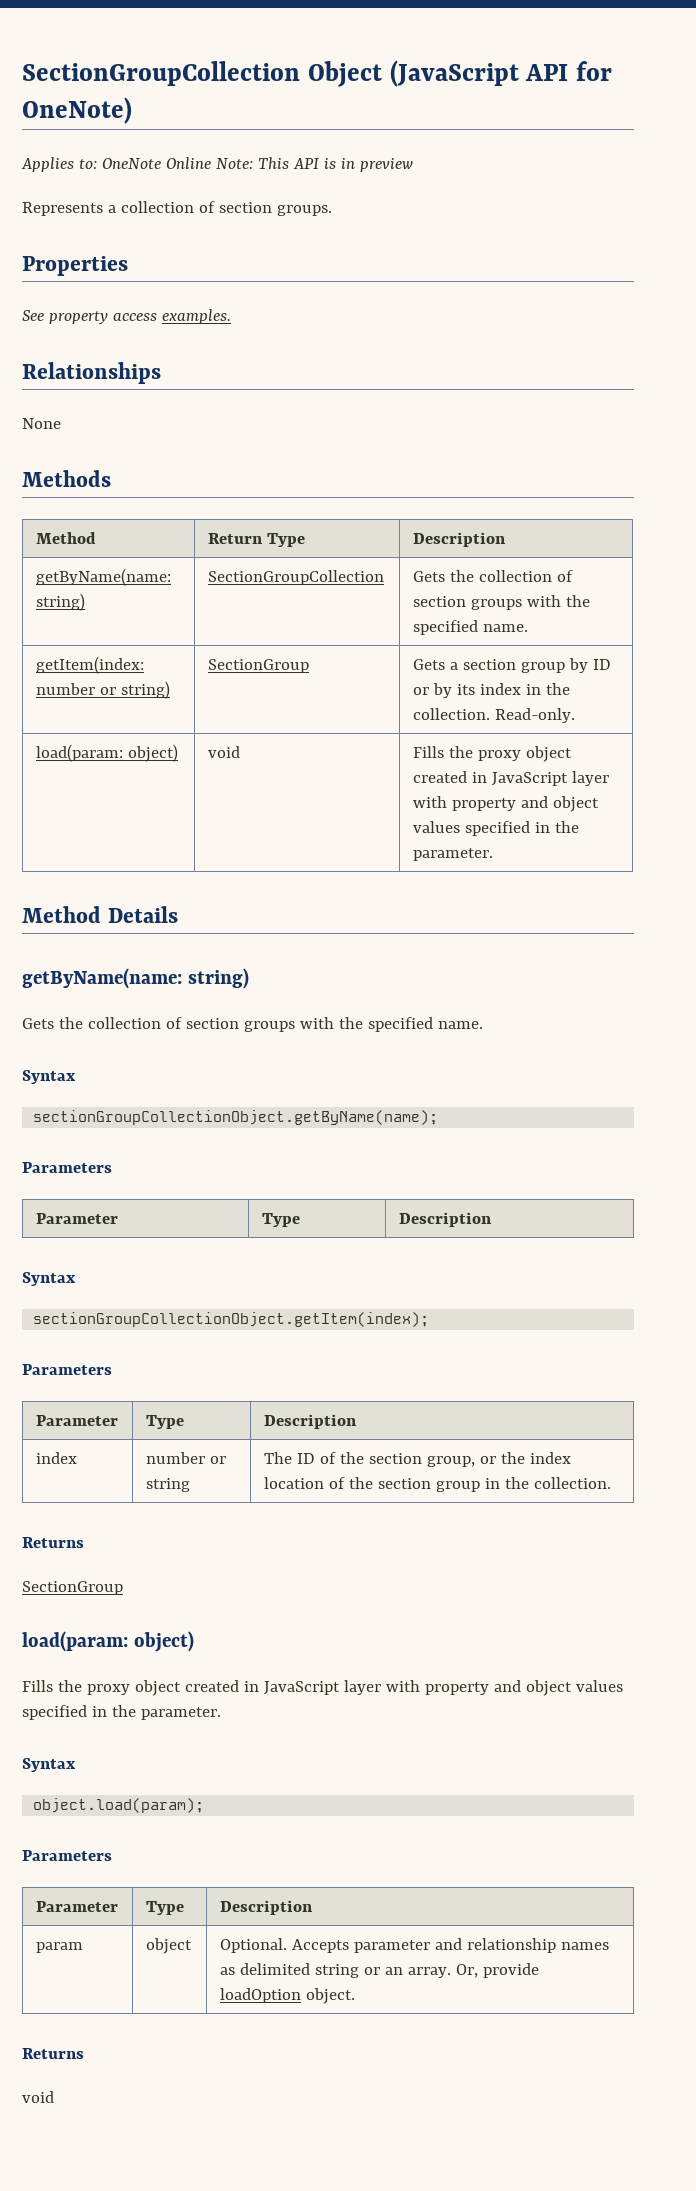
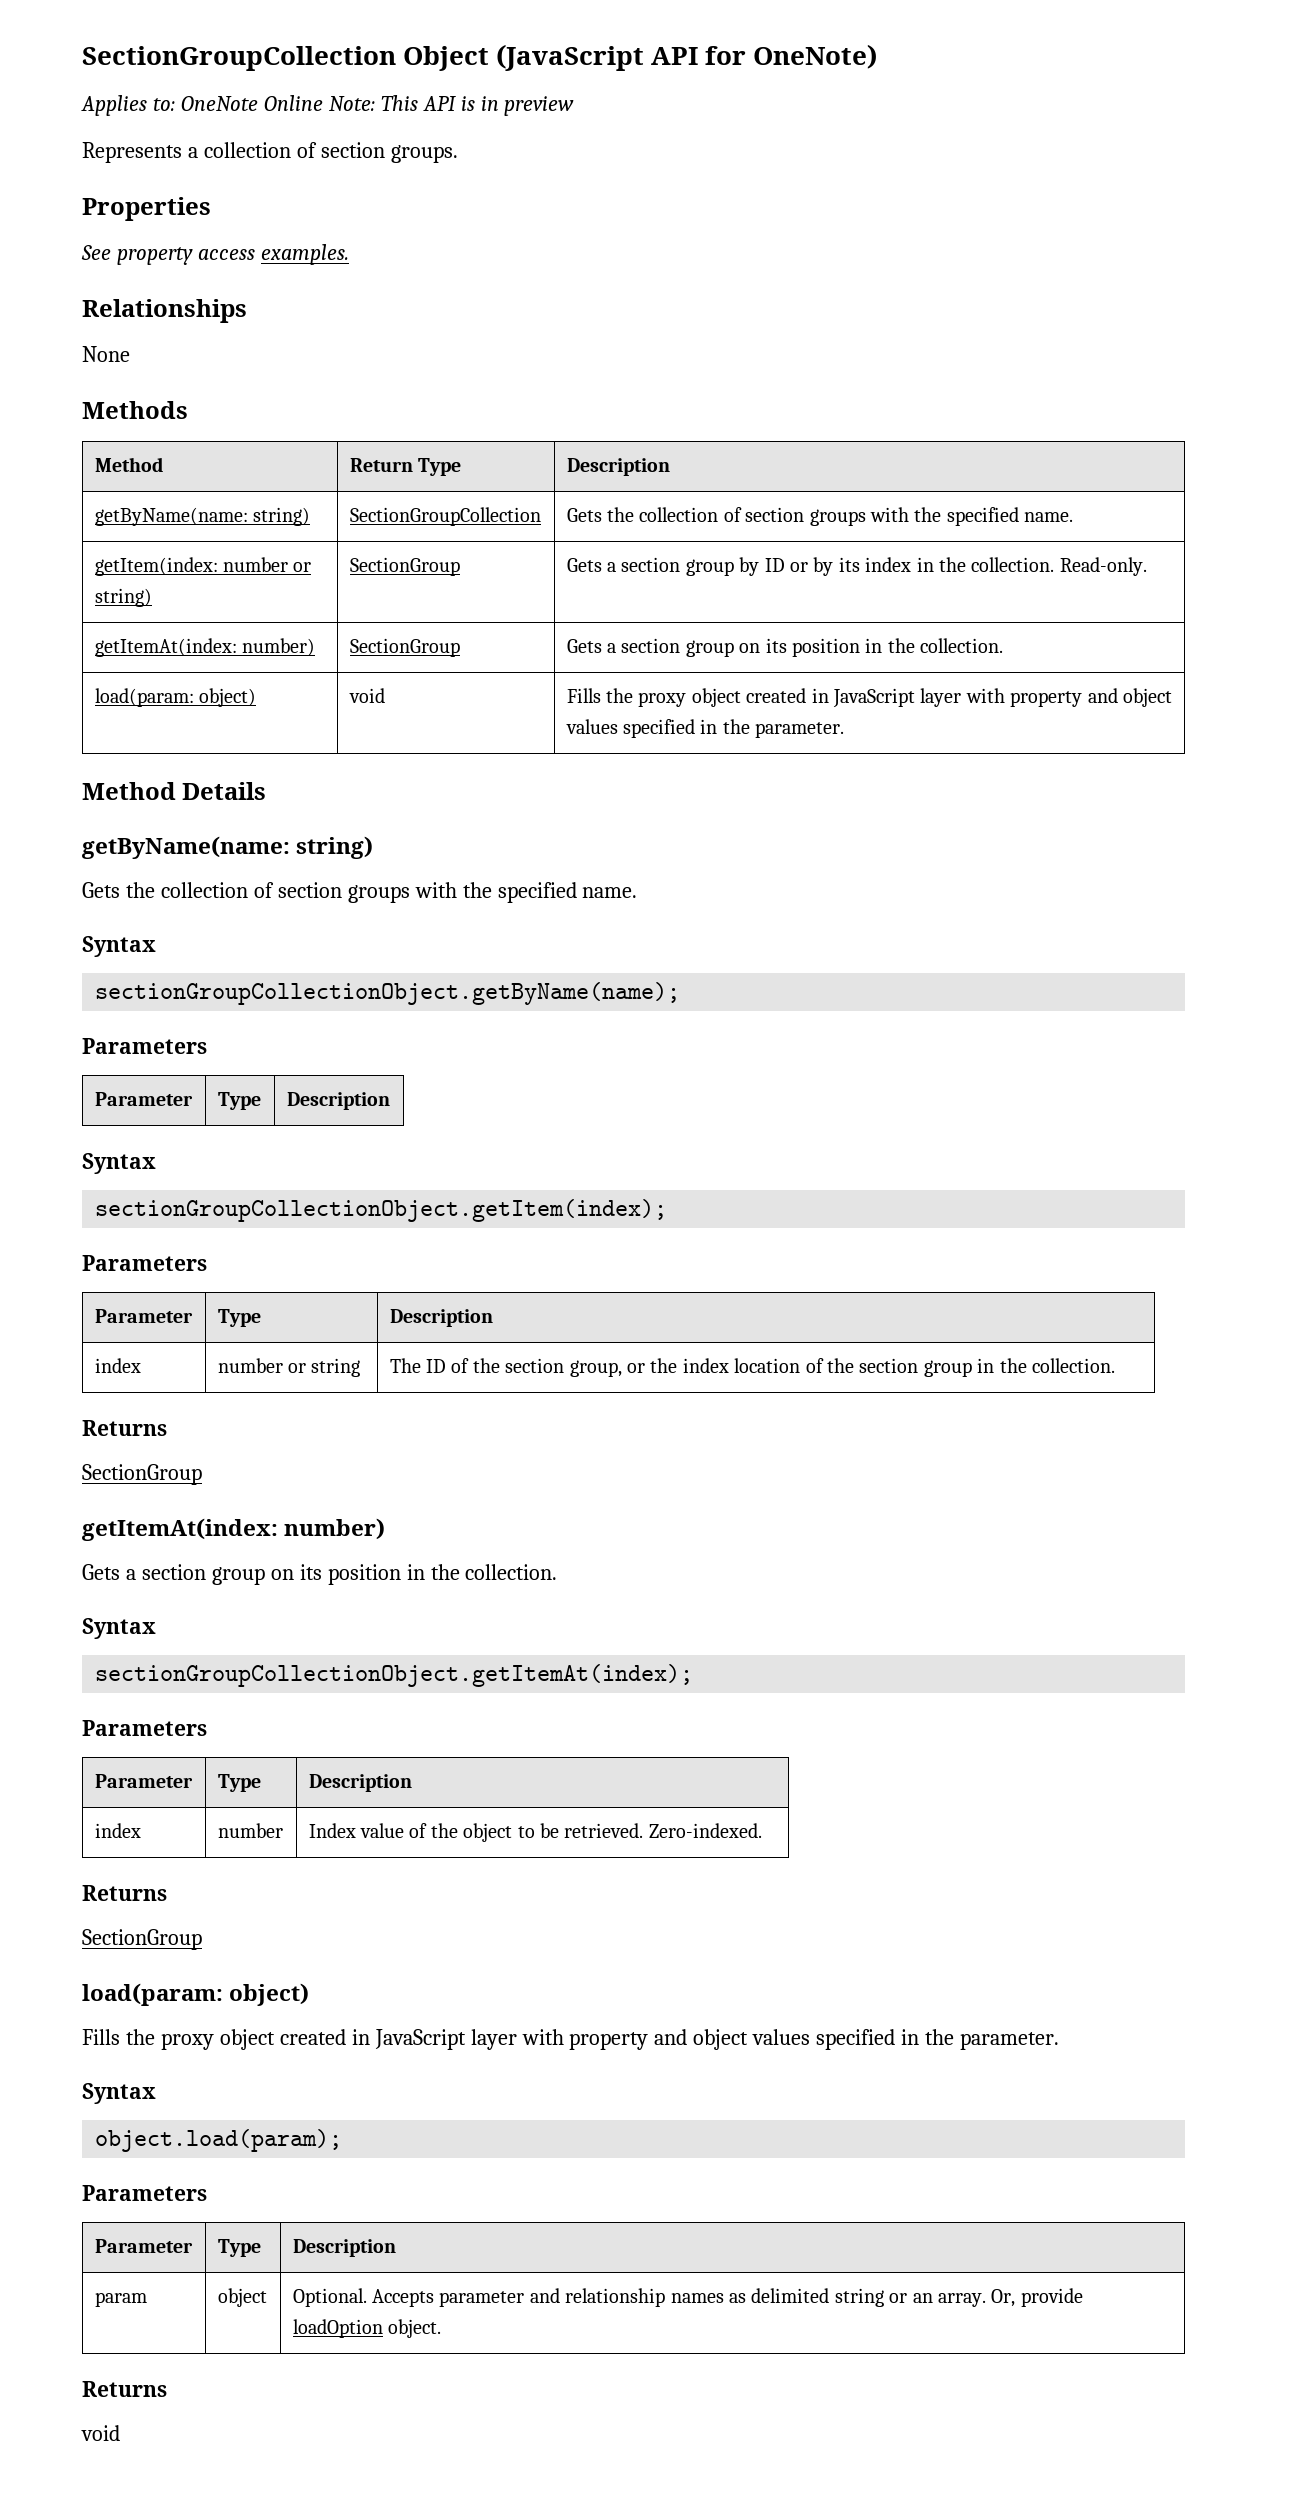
(575, 715) none -> [94,638,315,657] [349,638,460,657] [566,638,1004,657] // getItemAt(index: number) | SectionGroup | Gets a section group on its position in the collection.
(123, 1588) none -> [82,1518,386,1541] [82,1564,558,1585] [82,1618,156,1639] [95,1664,694,1687] [82,1720,207,1736] [94,1774,193,1788] [217,1774,261,1792] [308,1774,412,1792] [94,1823,141,1838] [217,1823,283,1838] [308,1823,762,1842] [82,1885,167,1901] [82,1929,202,1950] // getItemAt(index: number) // Gets a section group on its position in the collection. // Syntax // sectionGroupCollectionObject.getItemAt(index); // Parameters // Parameter | Type | Description // index | number | Index value of the object to be retrieved. Zero-indexed. // Returns // SectionGroup

